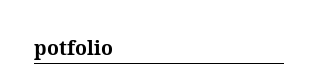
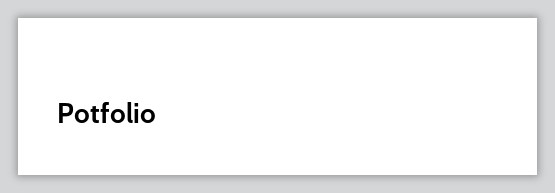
[34,40,113,60] potfolio -> [57,102,156,123] Potfolio

